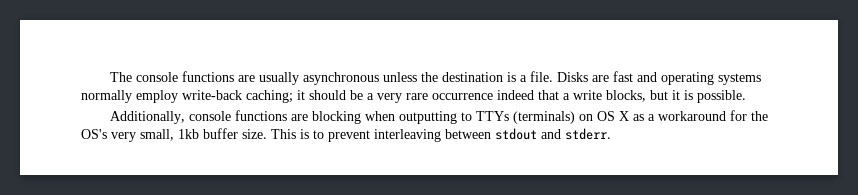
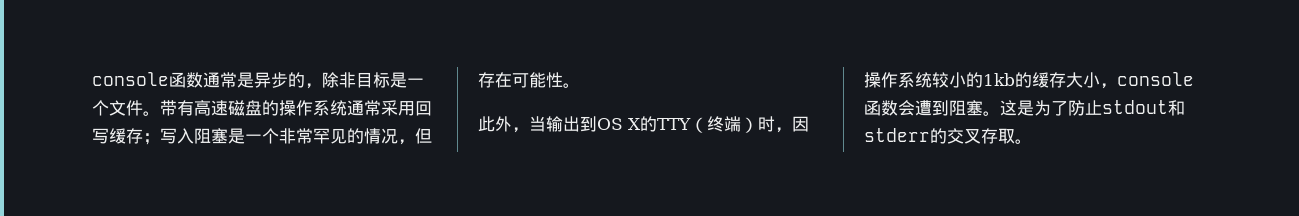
[109,71,761,85] [81,90,746,103] [109,110,768,124] [81,128,611,142] The console functions are usually asynchronous unless the destination is a file. Disks are fast and operating systems normally employ write-back caching; it should be a very rare occurrence indeed that a write blocks, but it is possible. // Additionally, console functions are blocking when outputting to TTYs (terminals) on OS X as a workaround for the OS's very small, 1kb buffer size. This is to prevent interleaving between stdout and stderr. -> [92,72,424,89] [92,100,432,116] [92,128,432,145] [478,72,580,88] [478,116,809,133] [864,72,1194,89] [864,100,1185,116] [864,128,1032,144] console函数通常是异步的，除非目标是一个文件。带有高速磁盘的操作系统通常采用回写缓存；写入阻塞是一个非常罕见的情况，但存在可能性。 // 此外，当输出到OS X的TTY（终端）时，因操作系统较小的1kb的缓存大小，console函数会遭到阻塞。这是为了防止stdout和stderr的交叉存取。

